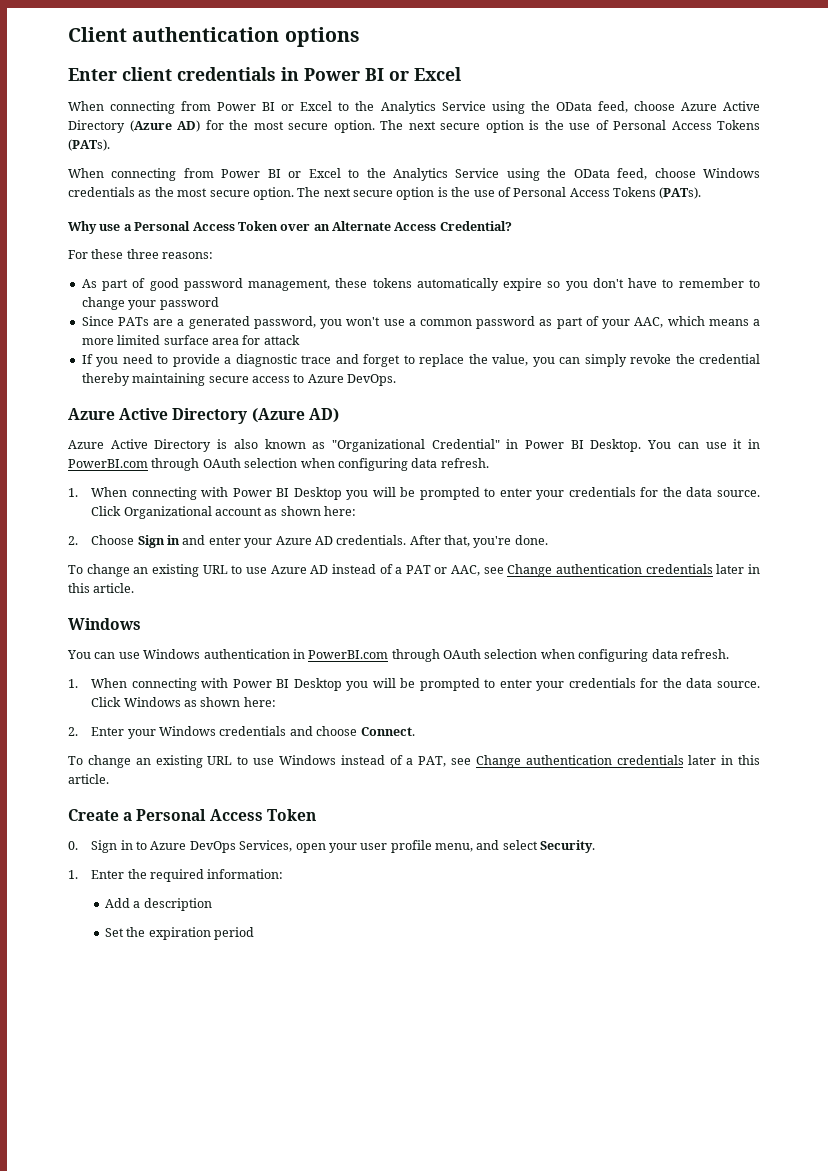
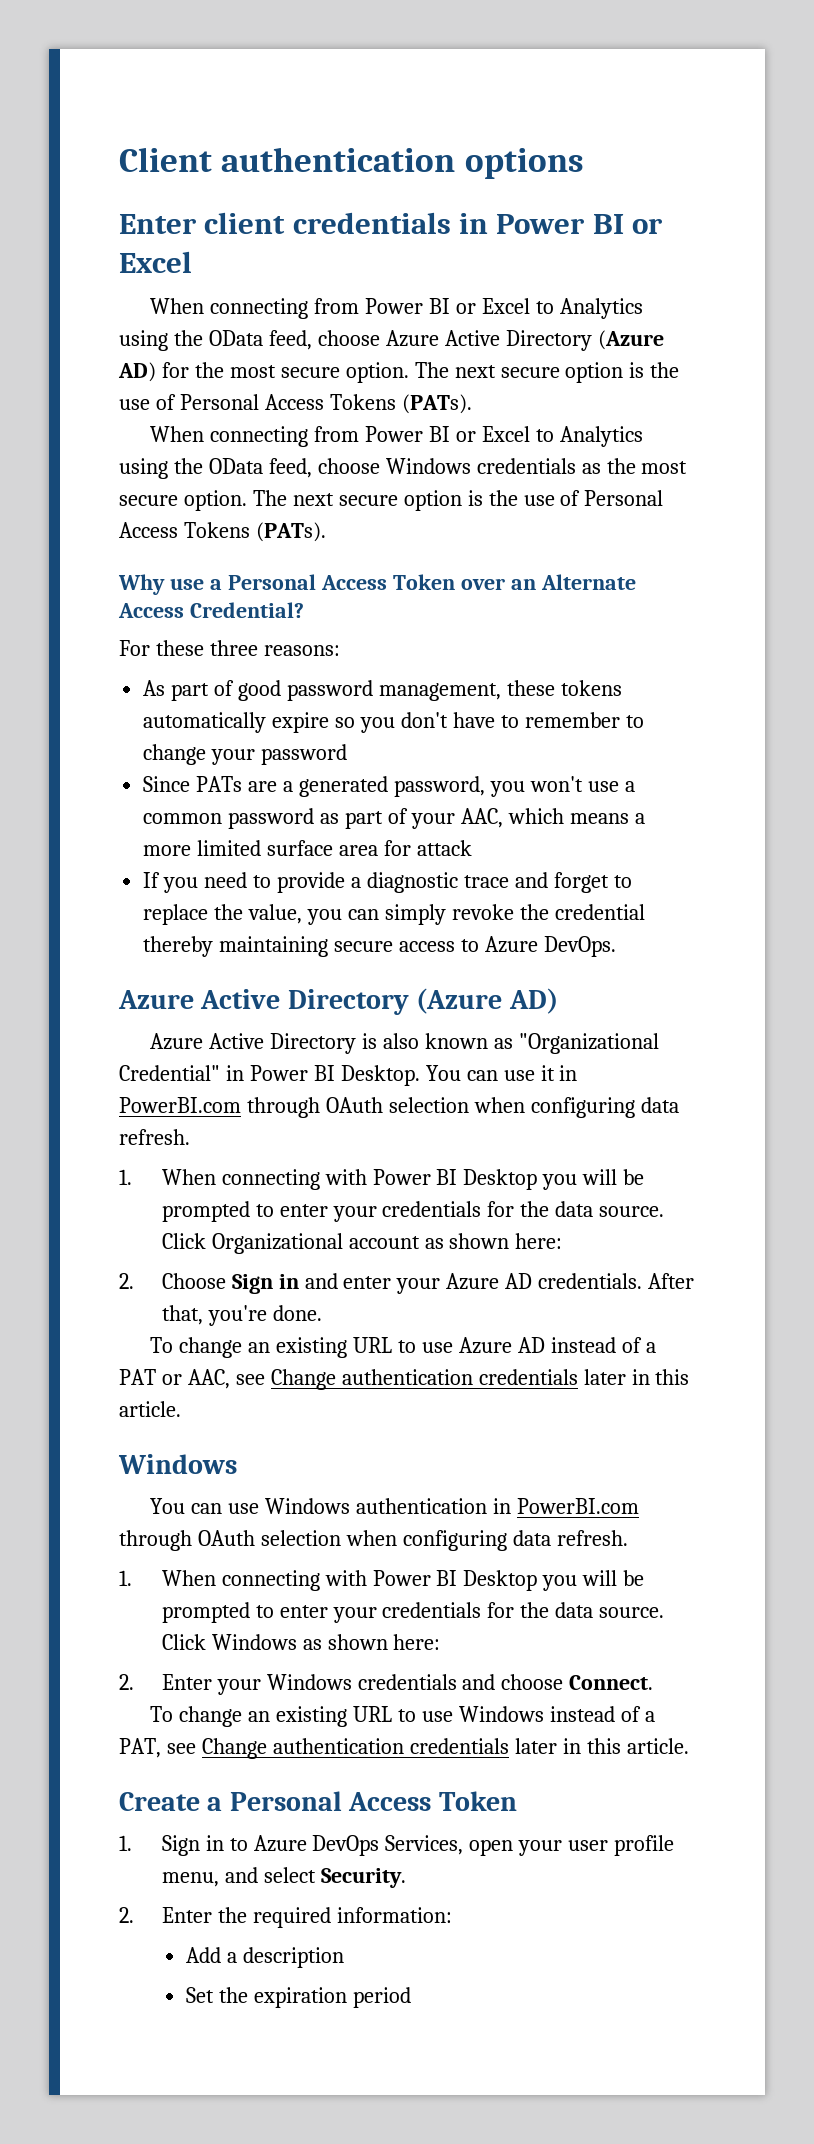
[355,101,486,114] the Analytics Service -> [559,298,643,319] Analytics
[366,168,500,181] the Analytics Service -> [559,426,643,447] Analytics
[68,841,78,850] 0. -> [119,1835,132,1851] 1.
[68,870,78,879] 1. -> [119,1907,134,1923] 2.

